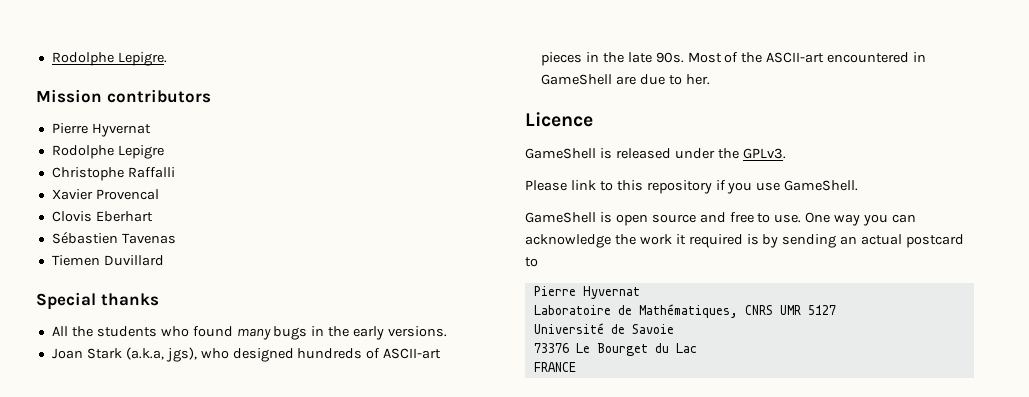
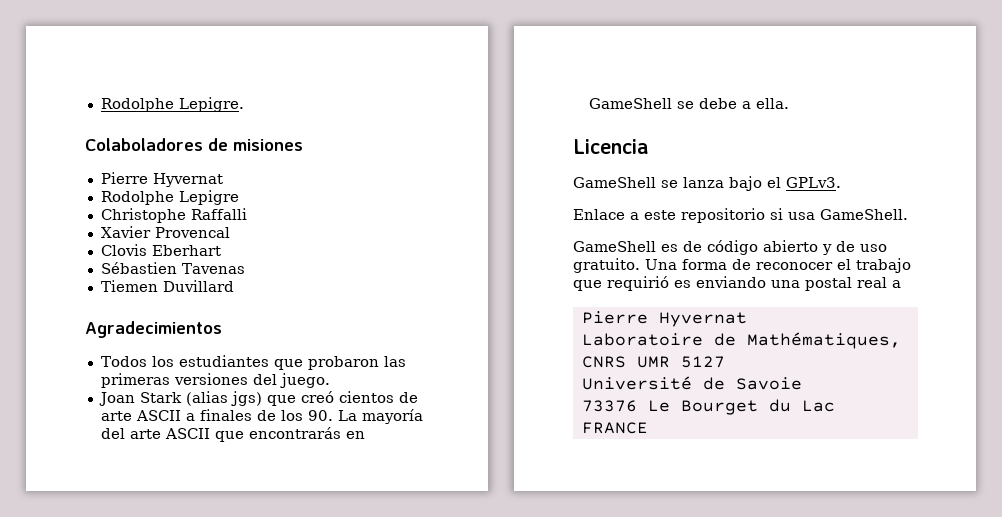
[36,89,211,103] Mission contributors -> [85,138,303,151] Colaboladores de misiones
[36,292,159,310] [51,326,448,340] [51,347,442,362] [540,52,927,66] [540,74,710,85] [525,112,593,127] [525,148,786,159] [525,180,859,194] [525,212,917,226] [525,234,965,248] [525,257,538,267] Special thanks // All the students who found many bugs in the early versions. // Joan Stark (a.k.a, jgs), who designed hundreds of ASCII-art pieces in the late 90s. Most of the ASCII-art encountered in GameShell are due to her. // Licence // GameShell is released under the GPLv3. // Please link to this repository if you use GameShell. // GameShell is open source and free to use. One way you can acknowledge the work it required is by sending an actual postcard to -> [85,321,222,338] [100,355,406,370] [100,373,330,388] [98,391,418,406] [100,409,423,424] [100,427,365,442] [588,98,789,109] [573,139,649,154] [573,176,841,191] [573,208,908,223] [573,240,887,255] [573,258,911,273] [573,276,901,291] Agradecimientos // Todos los estudiantes que probaron las primeras versiones del juego. // Joan Stark (alias jgs) que creó cientos de arte ASCII a finales de los 90. La mayoría del arte ASCII que encontrarás en GameShell se debe a ella. // Licencia // GameShell se lanza bajo el GPLv3. // Enlace a este repositorio si usa GameShell. // GameShell es de código abierto y de uso gratuito. Una forma de reconocer el trabajo que requirió es enviando una postal real a

